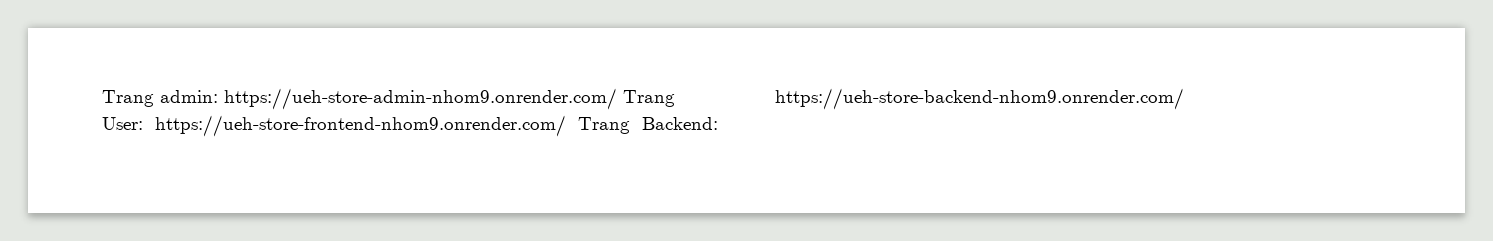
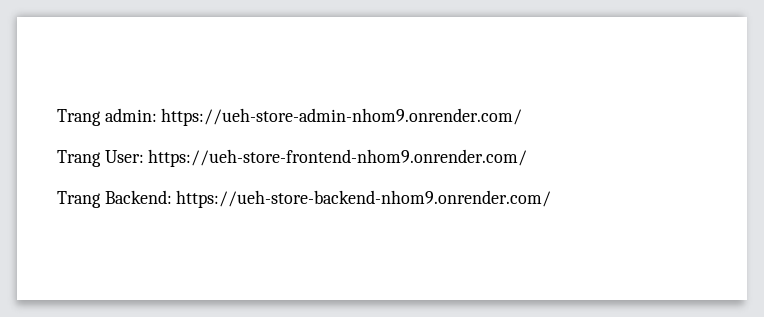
(617, 99) none -> (523, 117) //
(566, 126) none -> (528, 158) //

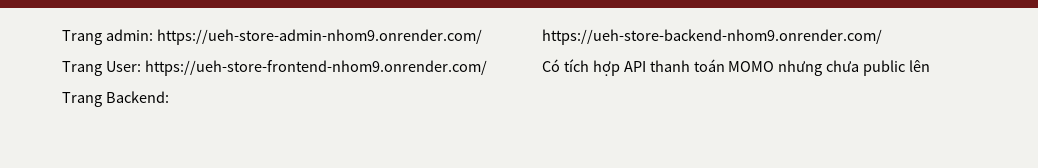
(552, 199) none -> [542,59,931,76] // Có tích hợp API thanh toán MOMO nhưng chưa public lên

